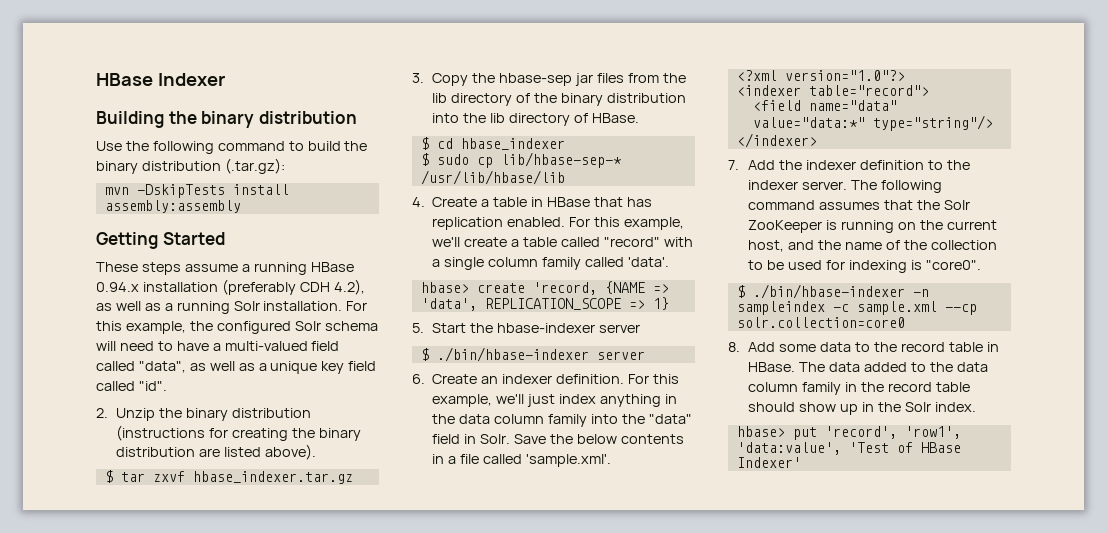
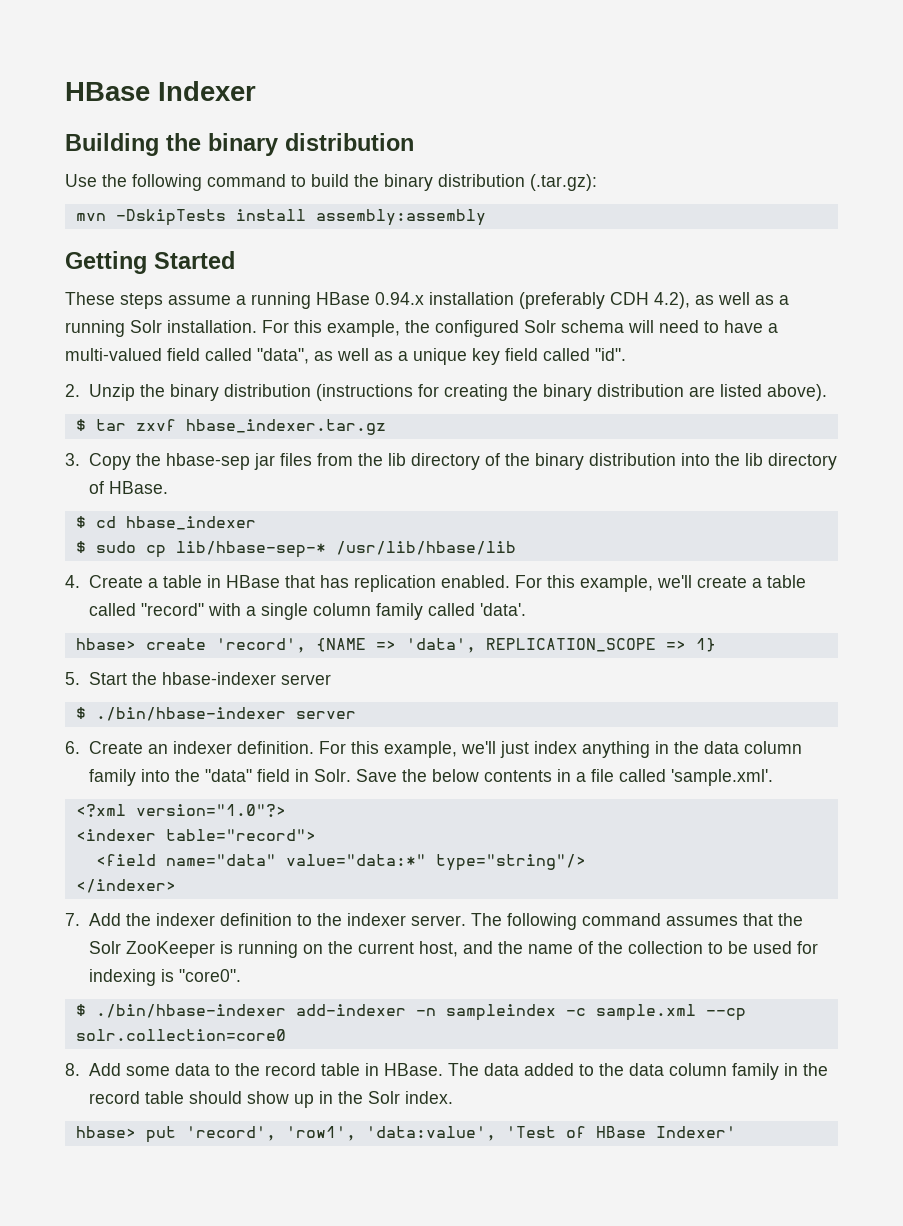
[532,282,597,295] 'record, -> [215,638,306,653] 'record',
(905, 291) none -> [295,1004,406,1016] add-indexer

